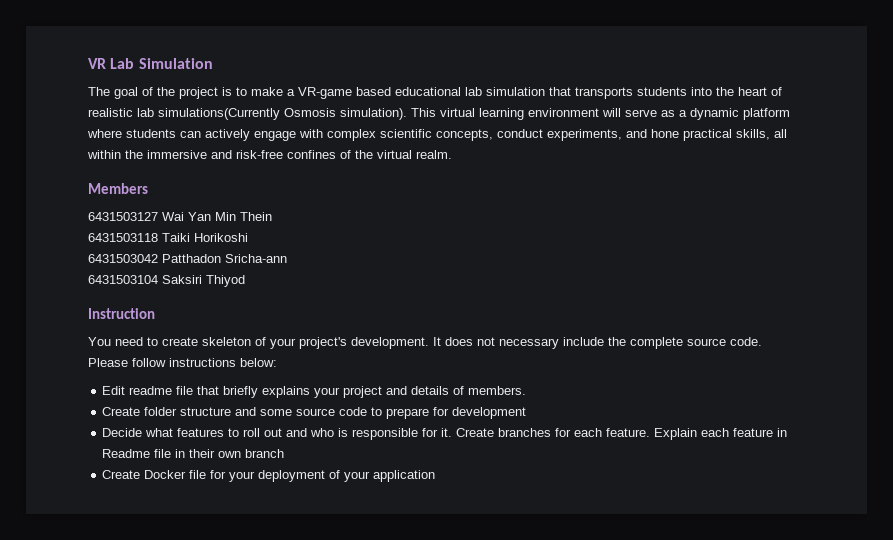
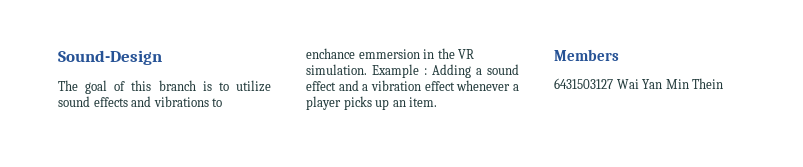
[88,58,213,69] VR Lab Simulation -> [58,50,162,65] Sound-Design
[157,87,782,99] [88,108,790,120] [87,129,787,141] [87,150,452,159] the project is to make a VR-game based educational lab simulation that transports students into the heart of realistic lab simulations(Currently Osmosis simulation). This virtual learning environment will serve as a dynamic platform where students can actively engage with complex scientific concepts, conduct experiments, and hone practical skills, all within the immersive and risk-free confines of the virtual realm. -> [131,80,271,92] [58,96,223,107] [306,48,475,59] [306,64,519,78] [306,80,519,91] [306,96,438,110] this branch is to utilize sound effects and vibrations to enchance emmersion in the VR simulation. Example : Adding a sound effect and a vibration effect whenever a player picks up an item.
[88,233,248,242] [88,254,287,263] [88,275,245,287] [88,308,155,319] [88,337,762,349] [88,358,277,367] [102,386,527,398] [102,407,527,419] [102,428,788,440] [102,449,285,458] [102,470,436,482] // 6431503118 Taiki Horikoshi // 6431503042 Patthadon Sricha-ann // 6431503104 Saksiri Thiyod // Instruction // You need to create skeleton of your project's development. It does not necessary include the complete source code. Please follow instructions below: // Edit readme file that briefly explains your project and details of members. // Create folder structure and some source code to prepare for development // Decide what features to roll out and who is responsible for it. Create branches for each feature. Explain each feature in Readme file in their own branch // Create Docker file for your deployment of your application -> (724, 83) none

